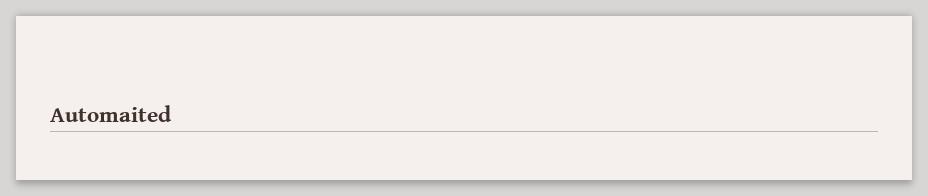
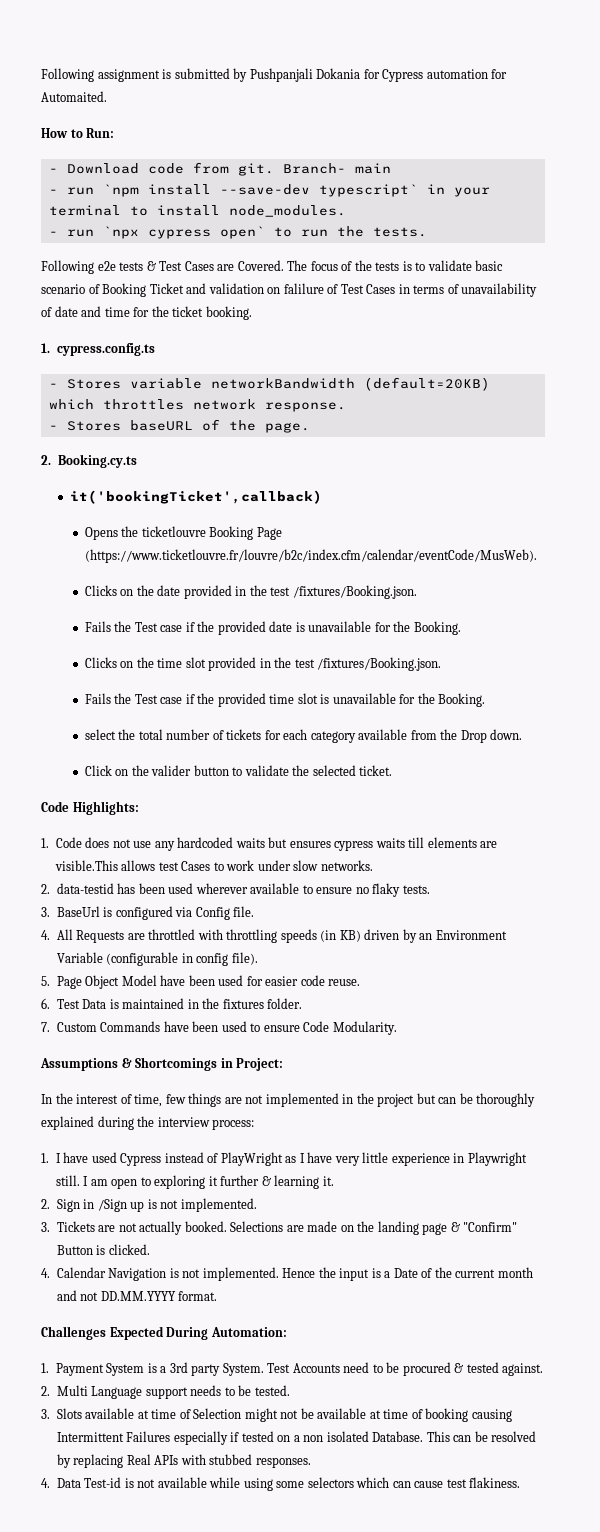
[50,105,172,122] Automaited -> [41,68,508,82] [41,91,107,102] [41,128,115,138] [48,162,391,176] [48,184,490,197] [48,205,346,217] [48,226,427,239] [41,260,504,274] [41,283,538,297] [41,306,252,320] [41,343,155,356] [48,377,490,391] [48,399,346,412] [48,419,310,433] [41,454,137,468] [70,490,323,504] [84,526,282,540] [84,549,537,563] [84,585,417,599] [84,621,461,635] [84,657,442,671] [84,693,486,707] [84,729,523,743] [84,765,393,776] [41,801,139,815] [41,837,498,851] [54,860,373,871] [41,883,430,897] [41,906,255,920] [41,929,507,943] [56,952,258,966] [41,975,361,989] [41,998,303,1009] [41,1021,397,1035] [40,1057,284,1071] [41,1093,536,1107] [41,1116,255,1130] [41,1152,527,1166] [55,1175,334,1189] [41,1198,257,1212] [41,1221,518,1235] [56,1244,150,1255] [41,1267,533,1281] [56,1290,218,1301] [41,1326,287,1340] [41,1362,544,1376] [41,1385,290,1399] [41,1408,512,1422] [56,1431,537,1445] [56,1454,311,1468] [41,1477,521,1491] Following assignment is submitted by Pushpanjali Dokania for Cypress automation for Automaited. // How to Run: // - Download code from git. Branch- main // - run `npm install --save-dev typescript` in your terminal to install node_modules. // - run `npx cypress open` to run the tests. // Following e2e tests & Test Cases are Covered. The focus of the tests is to validate basic scenario of Booking Ticket and validation on falilure of Test Cases in terms of unavailability of date and time for the ticket booking. // 1. cypress.config.ts // - Stores variable networkBandwidth (default=20KB) which throttles network response. // - Stores baseURL of the page. // 2. Booking.cy.ts // it('bookingTicket',callback) // Opens the ticketlouvre Booking Page (https://www.ticketlouvre.fr/louvre/b2c/index.cfm/calendar/eventCode/MusWeb). // Clicks on the date provided in the test /fixtures/Booking.json. // Fails the Test case if the provided date is unavailable for the Booking. // Clicks on the time slot provided in the test /fixtures/Booking.json. // Fails the Test case if the provided time slot is unavailable for the Booking. // select the total number of tickets for each category available from the Drop down. // Click on the valider button to validate the selected ticket. // Code Highlights: // 1. Code does not use any hardcoded waits but ensures cypress waits till elements are visible.This allows test Cases to work under slow networks. // 2. data-testid has been used wherever available to ensure no flaky tests. // 3. BaseUrl is configured via Config file. // 4. All Requests are throttled with throttling speeds (in KB) driven by an Environment Variable (configurable in config file). // 5. Page Object Model have been used for easier code reuse. // 6. Test Data is maintained in the fixtures folder. // 7. Custom Commands have been used to ensure Code Modularity. // Assumptions & Shortcomings in Project: // In the interest of time, few things are not implemented in the project but can be thoroughly explained during the interview process: // 1. I have used Cypress instead of PlayWright as I have very little experience in Playwright still. I am open to exploring it further & learning it. // 2. Sign in /Sign up is not implemented. // 3. Tickets are not actually booked. Selections are made on the landing page & "Confirm" Button is clicked. // 4. Calendar Navigation is not implemented. Hence the input is a Date of the current month and not DD.MM.YYYY format. // Challenges Expected During Automation: // 1. Payment System is a 3rd party System. Test Accounts need to be procured & tested against. // 2. Multi Language support needs to be tested. // 3. Slots available at time of Selection might not be available at time of booking causing Intermittent Failures especially if tested on a non isolated Database. This can be resolved by replacing Real APIs with stubbed responses. // 4. Data Test-id is not available while using some selectors which can cause test flakiness.

